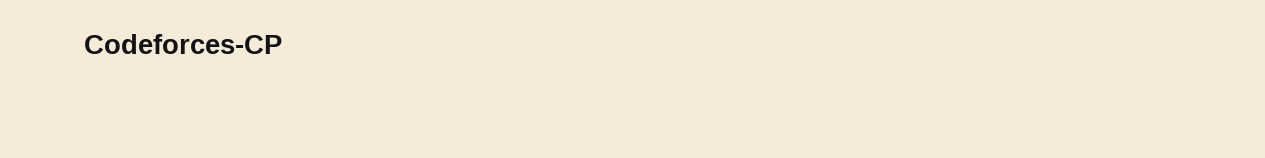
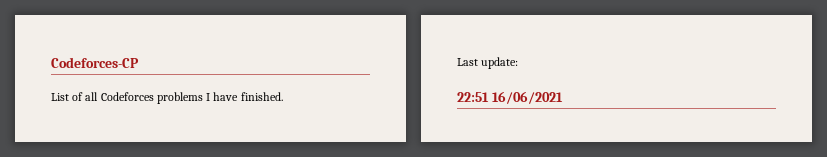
(282, 44) none -> [51,92,283,104] [457,57,519,69] [457,91,563,104] // List of all Codeforces problems I have finished. // Last update: // 22:51 16/06/2021

